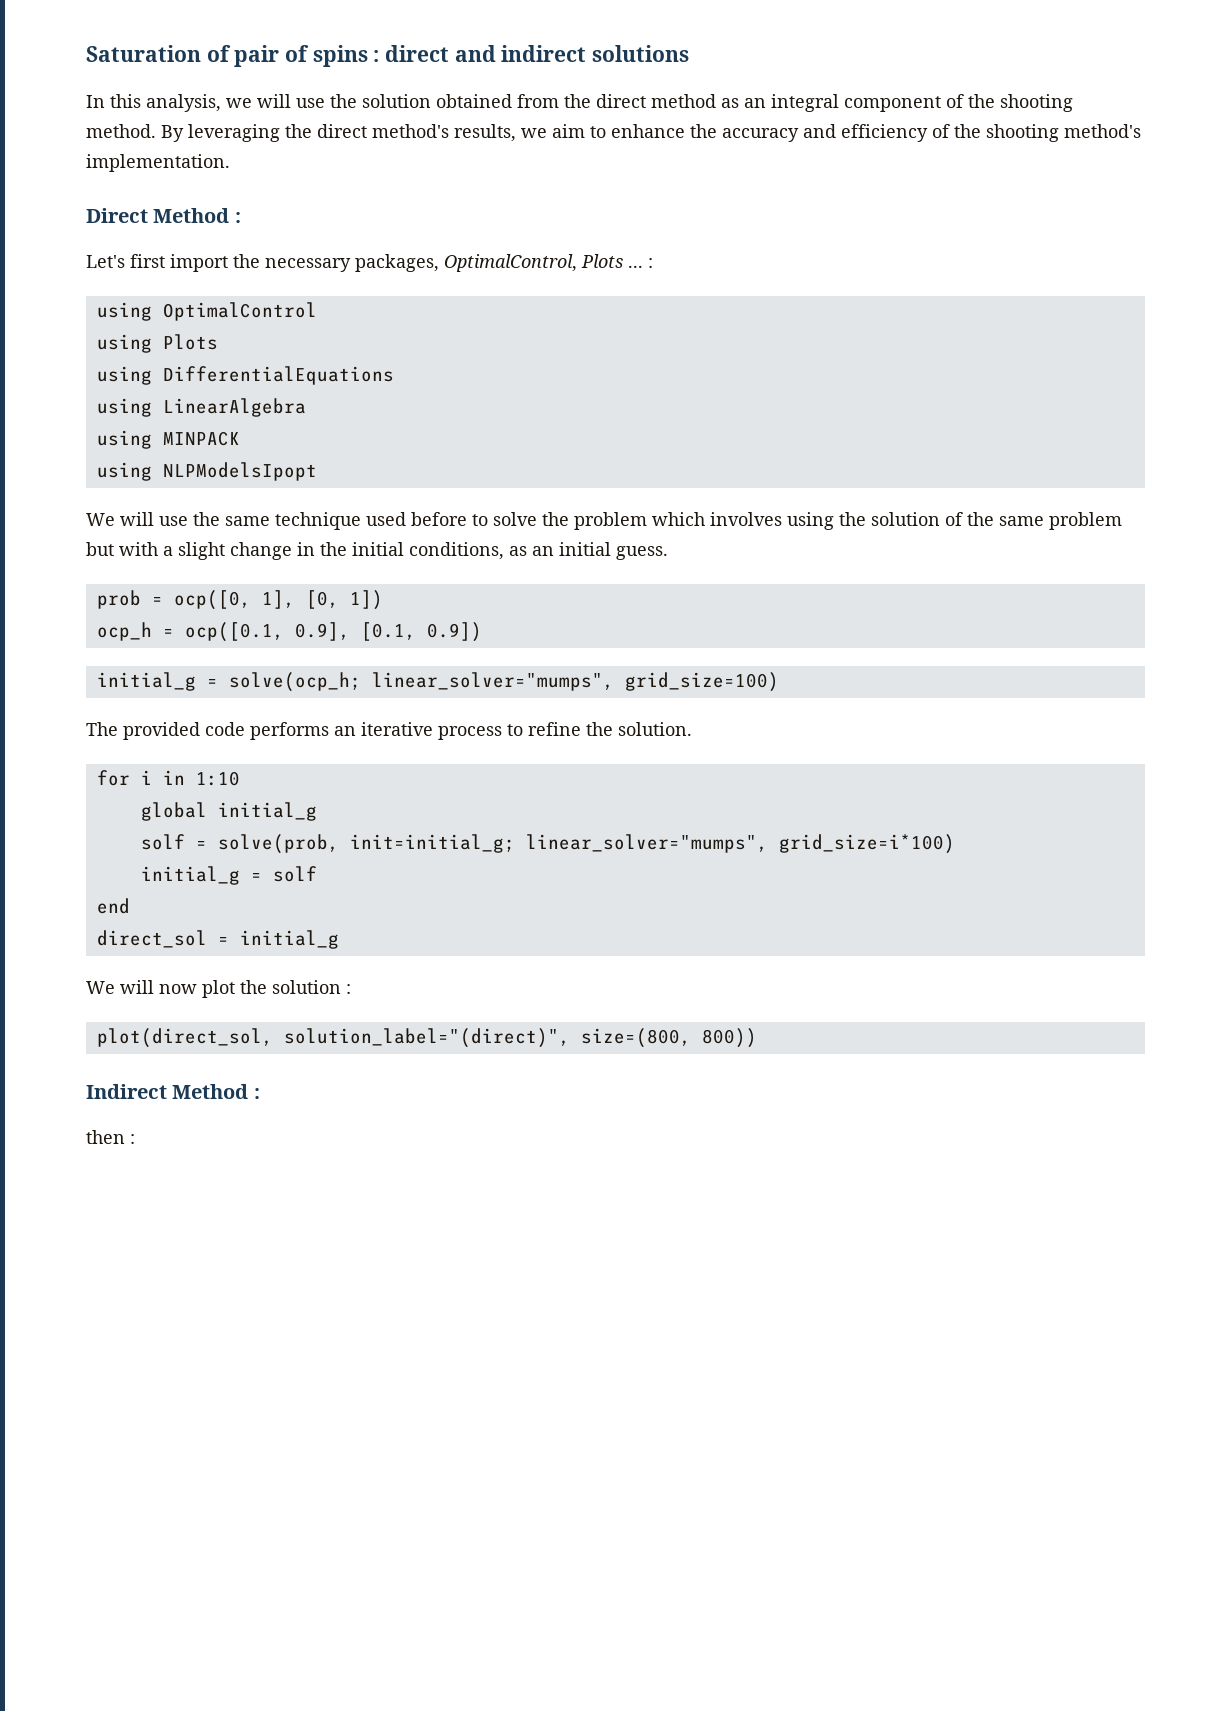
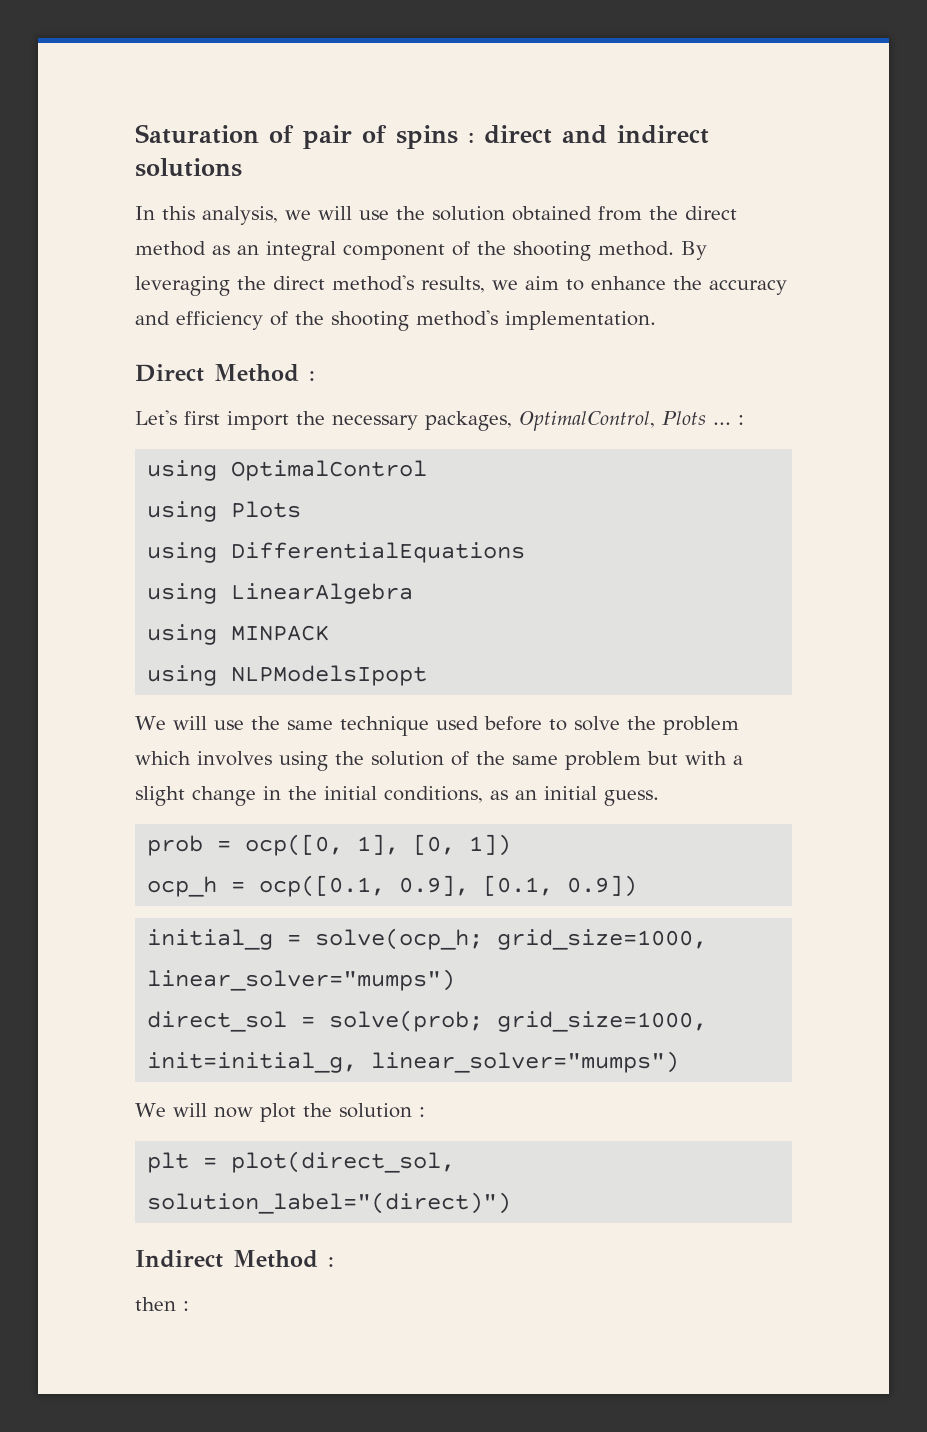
[371,672,779,692] [86,722,692,740] [96,770,240,786] [140,802,317,821] [140,834,955,854] [140,866,317,885] [96,898,130,914] [96,930,339,949] linear_solver="mumps", grid_size=100) // The provided code performs an iterative process to refine the solution. // for i in 1:10 // global initial_g // solf = solve(prob, init=initial_g; linear_solver="mumps", grid_size=i*100) // initial_g = solf // end // direct_sol = initial_g -> [497,929,708,950] [147,969,456,991] [147,1010,708,1032] [147,1051,680,1073] grid_size=1000, linear_solver="mumps") // direct_sol = solve(prob; grid_size=1000, init=initial_g, linear_solver="mumps")
[96,1028,757,1048] plot(direct_sol, solution_label="(direct)", size=(800, 800)) -> [147,1151,456,1173] [147,1192,512,1214] plt = plot(direct_sol, solution_label="(direct)")

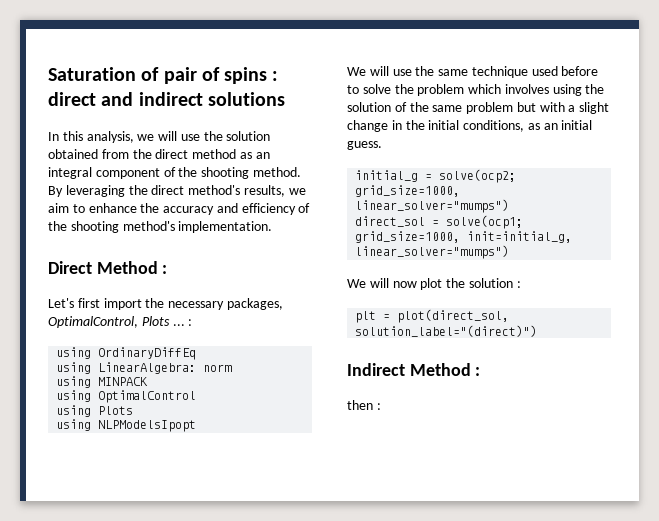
[231,460,428,481] [147,501,302,522] [147,542,526,563] [147,583,414,604] [147,624,330,645] OptimalControl // using Plots // using DifferentialEquations // using LinearAlgebra // using MINPACK -> [98,347,197,360] [56,362,233,374] [56,376,149,388] [56,390,197,403] [56,405,134,417] OrdinaryDiffEq // using LinearAlgebra: norm // using MINPACK // using OptimalControl // using Plots
[147,834,512,856] [147,875,638,897] // prob = ocp([0, 1], [0, 1]) // ocp_h = ocp([0.1, 0.9], [0.1, 0.9]) -> (382, 145) none
[315,928,484,950] solve(ocp_h; -> [439,169,517,183] solve(ocp2;
[329,1010,484,1032] solve(prob; -> [446,215,524,229] solve(ocp1;

